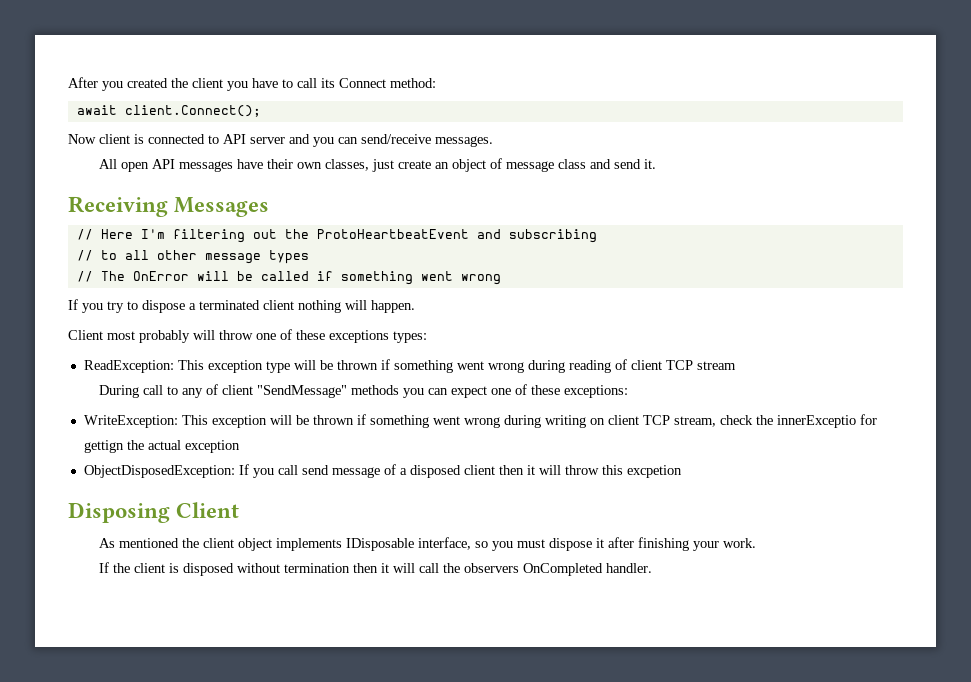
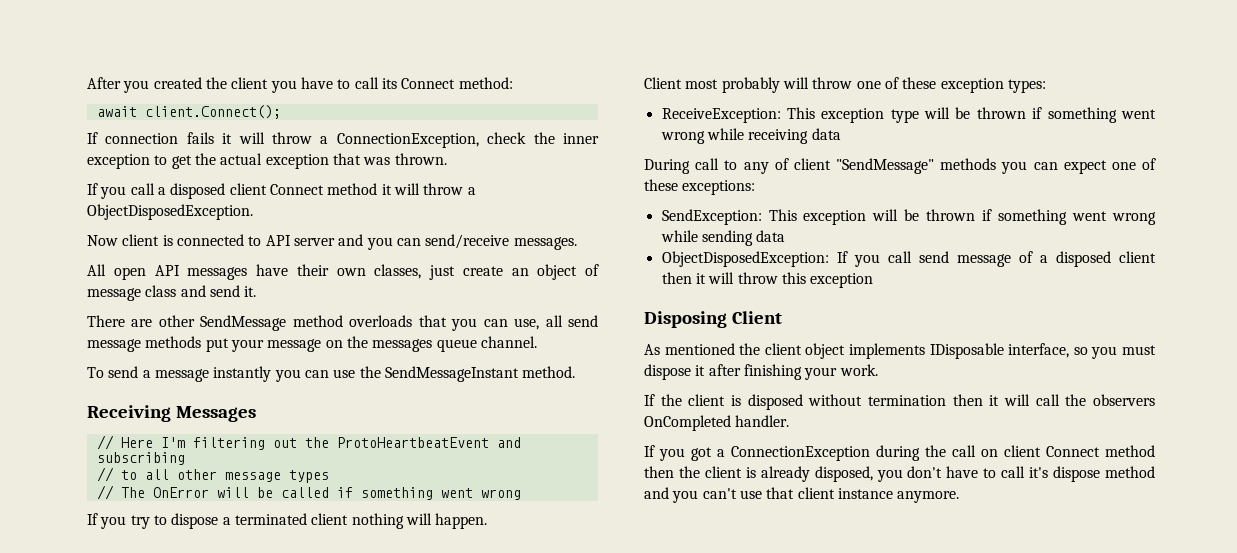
(261, 111) none -> [87,132,599,148] [87,153,447,169] [87,183,476,199] [87,204,253,220] // If connection fails it will throw a ConnectionException, check the inner exception to get the actual exception that was thrown. // If you call a disposed client Connect method it will throw a ObjectDisposedException.
(656, 164) none -> [87,315,598,331] [87,336,537,352] [87,366,576,382] // There are other SendMessage method overloads that you can use, all send message methods put your message on the messages queue channel. // To send a message instantly you can use the SendMessageInstant method.
[329,330,389,343] exceptions -> [940,78,1004,93] exception
[83,360,174,373] ReadException: -> [661,108,781,123] ReceiveException:
[527,359,736,373] during reading of client TCP stream -> [706,128,841,144] while receiving data
[83,415,178,428] WriteException: -> [661,209,762,225] SendException:
[503,414,877,428] [83,440,240,453] during writing on client TCP stream, check the innerExceptio for gettign the actual exception -> [660,230,786,246] while sending data
[626,465,682,478] excpetion -> [810,273,874,288] exception
(652, 568) none -> [644,445,1155,461] [644,466,1155,482] [644,487,960,503] // If you got a ConnectionException during the call on client Connect method then the client is already disposed, you don't have to call it's dispose method and you can't use that client instance anymore.

